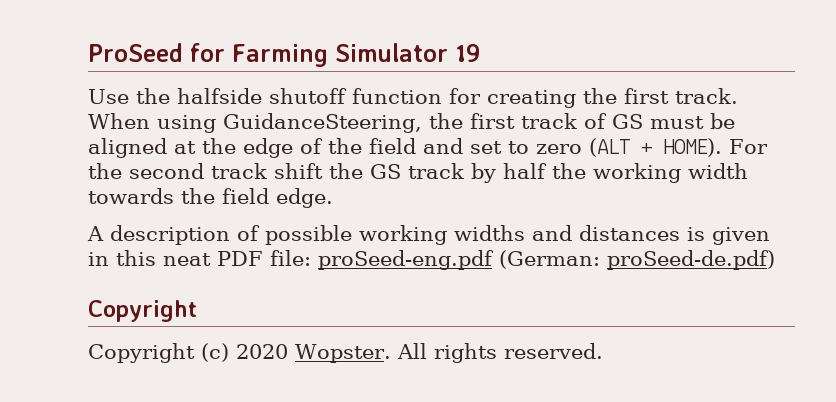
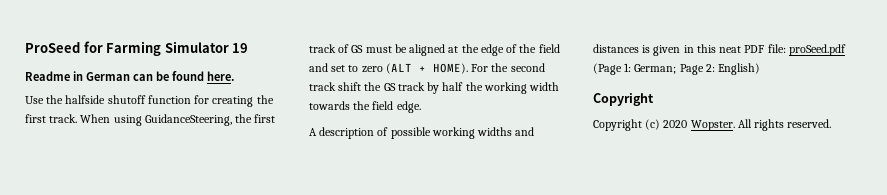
(480, 53) none -> [25,71,235,81] // Readme in German can be found here.
[318,250,775,270] proSeed-eng.pdf (German: proSeed-de.pdf) -> [788,44,846,56] [593,63,761,75] proSeed.pdf (Page 1: German; Page 2: English)

